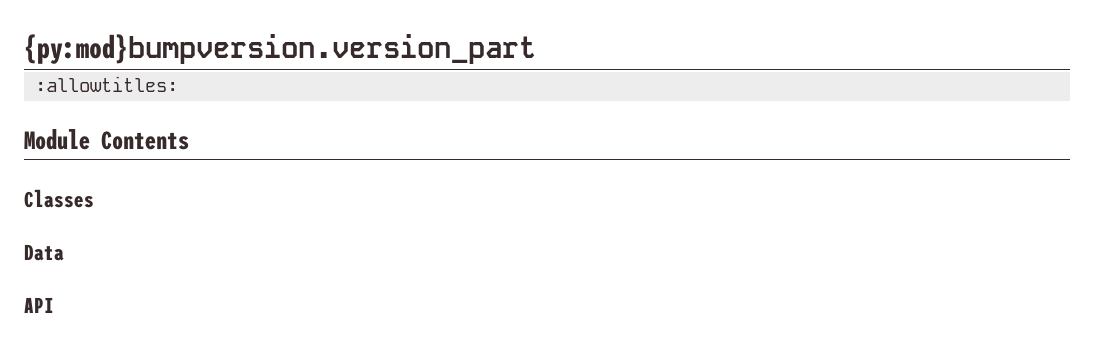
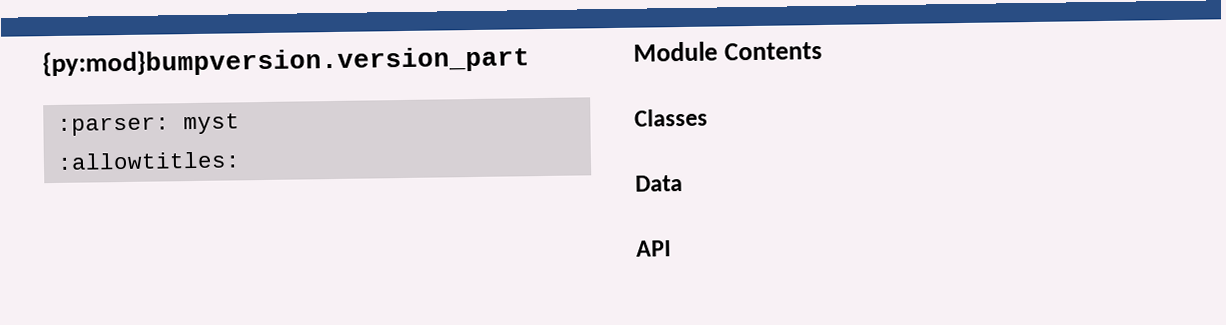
(536, 49) none -> [56,113,240,136] // :parser: myst

